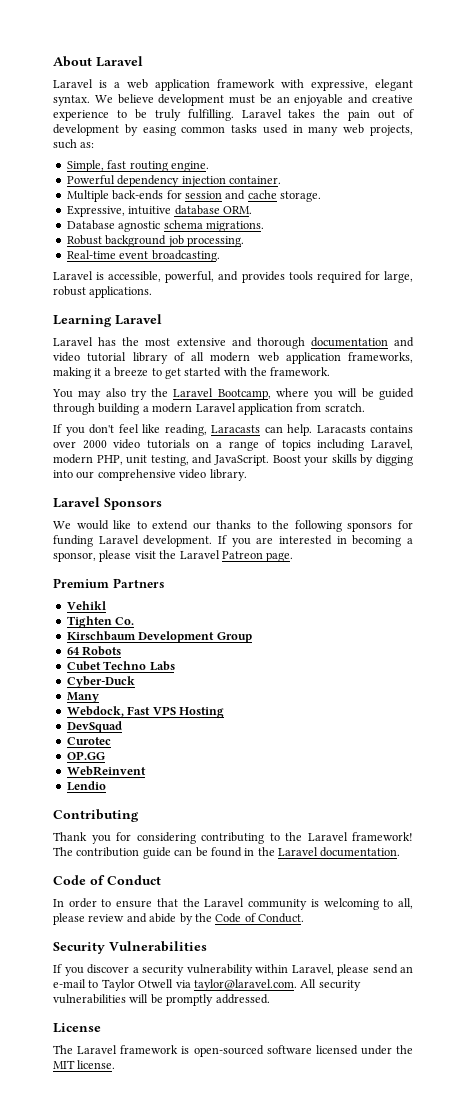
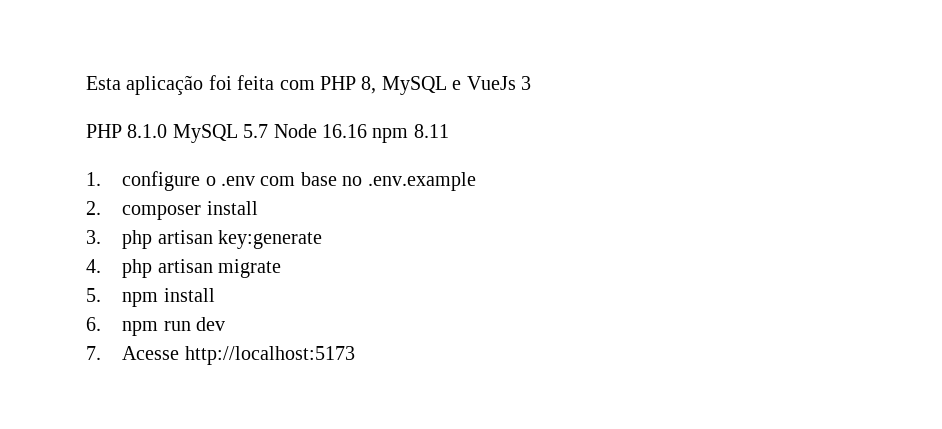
[53,56,143,67] [53,79,413,91] [53,94,413,106] [53,109,414,121] [53,124,413,136] [53,139,95,149] [66,160,209,172] [66,175,281,187] [66,190,321,202] [66,205,252,217] [66,220,264,232] [66,235,244,247] [66,250,220,262] [53,271,413,283] [53,286,153,298] [53,314,162,327] [53,337,414,349] [53,352,413,364] [53,367,331,379] [52,388,414,400] [53,403,365,415] [53,424,413,436] [53,439,413,451] [53,454,413,466] [53,469,247,481] [53,497,162,510] [53,520,413,532] [53,535,413,547] [53,550,294,562] [53,578,165,588] [66,601,106,610] [66,616,135,628] [66,631,252,643] [66,646,122,656] [66,661,175,671] [66,676,135,688] [66,692,99,703] [66,706,224,718] [66,721,122,733] [66,737,111,745] [66,751,105,760] [66,766,146,776] [66,781,106,791] [53,809,139,822] [53,832,413,844] [53,847,401,859] [53,875,161,885] [53,898,414,910] [53,913,304,925] [53,941,207,954] [53,964,413,976] [53,979,361,991] [53,994,270,1006] [53,1023,101,1033] [53,1045,413,1057] [53,1060,116,1069] About Laravel // Laravel is a web application framework with expressive, elegant syntax. We believe development must be an enjoyable and creative experience to be truly fulfilling. Laravel takes the pain out of development by easing common tasks used in many web projects, such as: // Simple, fast routing engine. // Powerful dependency injection container. // Multiple back-ends for session and cache storage. // Expressive, intuitive database ORM. // Database agnostic schema migrations. // Robust background job processing. // Real-time event broadcasting. // Laravel is accessible, powerful, and provides tools required for large, robust applications. // Learning Laravel // Laravel has the most extensive and thorough documentation and video tutorial library of all modern web application frameworks, making it a breeze to get started with the framework. // You may also try the Laravel Bootcamp, where you will be guided through building a modern Laravel application from scratch. // If you don't feel like reading, Laracasts can help. Laracasts contains over 2000 video tutorials on a range of topics including Laravel, modern PHP, unit testing, and JavaScript. Boost your skills by digging into our comprehensive video library. // Laravel Sponsors // We would like to extend our thanks to the following sponsors for funding Laravel development. If you are interested in becoming a sponsor, please visit the Laravel Patreon page. // Premium Partners // Vehikl // Tighten Co. // Kirschbaum Development Group // 64 Robots // Cubet Techno Labs // Cyber-Duck // Many // Webdock, Fast VPS Hosting // DevSquad // Curotec // OP.GG // WebReinvent // Lendio // Contributing // Thank you for considering contributing to the Laravel framework! The contribution guide can be found in the Laravel documentation. // Code of Conduct // In order to ensure that the Laravel community is welcoming to all, please review and abide by the Code of Conduct. // Security Vulnerabilities // If you discover a security vulnerability within Laravel, please send an e-mail to Taylor Otwell via taylor@laravel.com. All security vulnerabilities will be promptly addressed. // License // The Laravel framework is open-sourced software licensed under the MIT license. -> [86,75,531,95] [86,124,449,143] [86,171,476,191] [86,201,258,220] [86,230,323,249] [86,259,282,278] [86,288,215,307] [86,317,226,336] [86,346,355,365] Esta aplicação foi feita com PHP 8, MySQL e VueJs 3 // PHP 8.1.0 MySQL 5.7 Node 16.16 npm 8.11 // 1. configure o .env com base no .env.example // 2. composer install // 3. php artisan key:generate // 4. php artisan migrate // 5. npm install // 6. npm run dev // 7. Acesse http://localhost:5173

